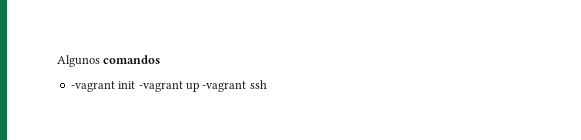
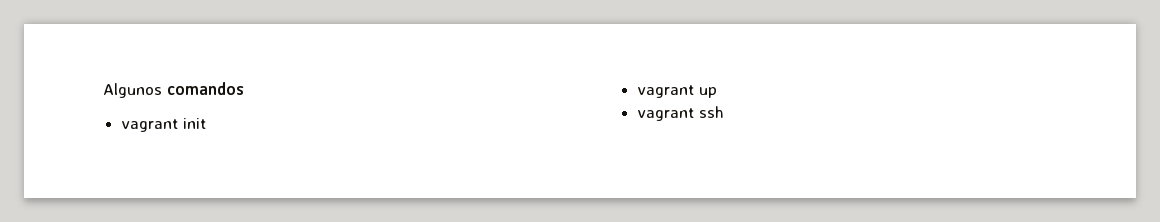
[70,81,115,92] -vagrant -> [121,119,178,132] vagrant
[138,81,183,92] -vagrant -> [637,85,694,98] // vagrant
[202,81,247,92] -vagrant -> [637,108,694,121] // vagrant

